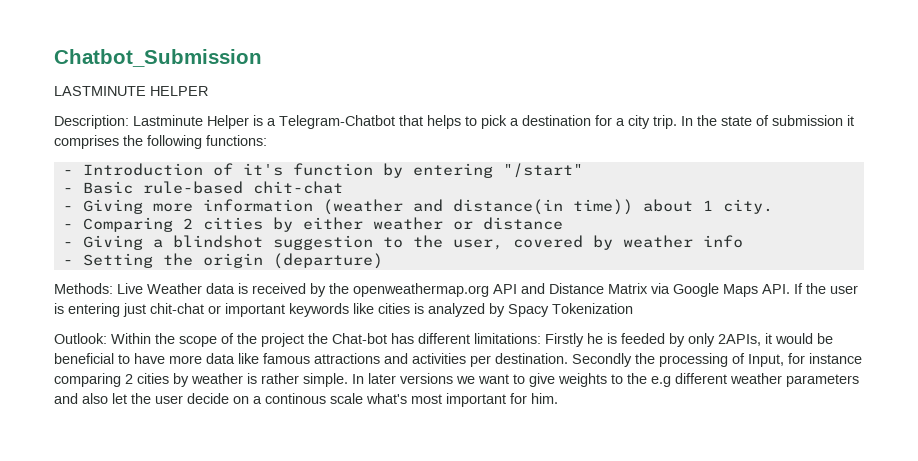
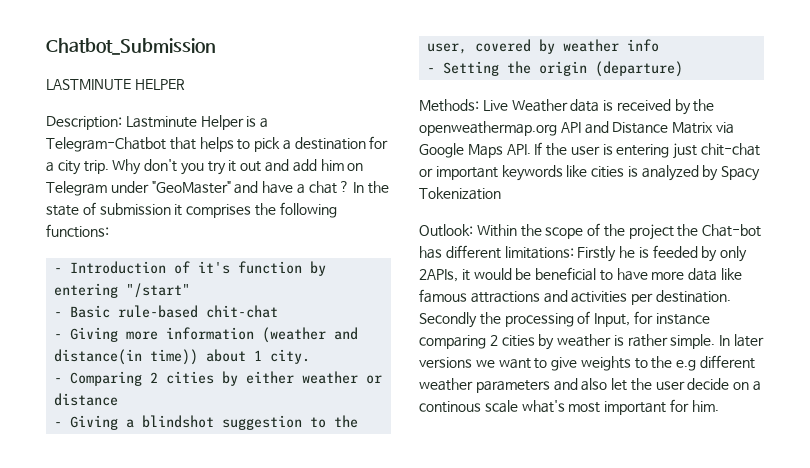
(677, 122) none -> [112,159,364,175] [46,181,350,196] Why don't you try it out and add him on Telegram under "GeoMaster" and have a chat ?

